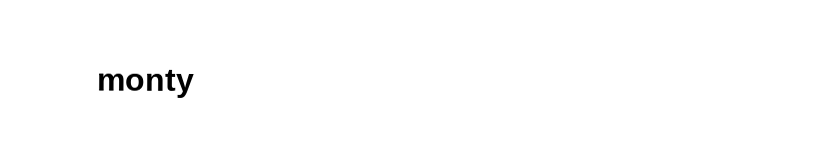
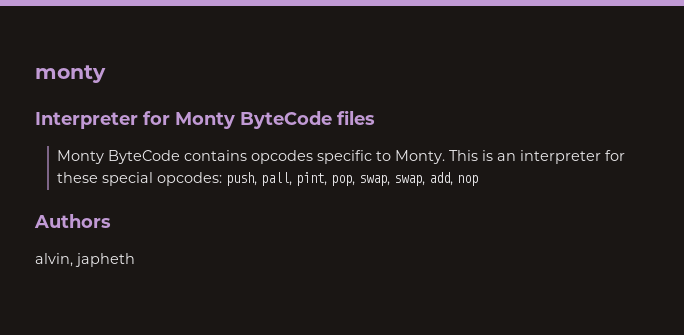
(195, 84) none -> [35,110,375,129] [56,150,625,164] [56,172,478,186] [34,214,111,228] [35,253,135,267] // Interpreter for Monty ByteCode files // Monty ByteCode contains opcodes specific to Monty. This is an interpreter for these special opcodes: push, pall, pint, pop, swap, swap, add, nop // Authors // alvin, japheth

